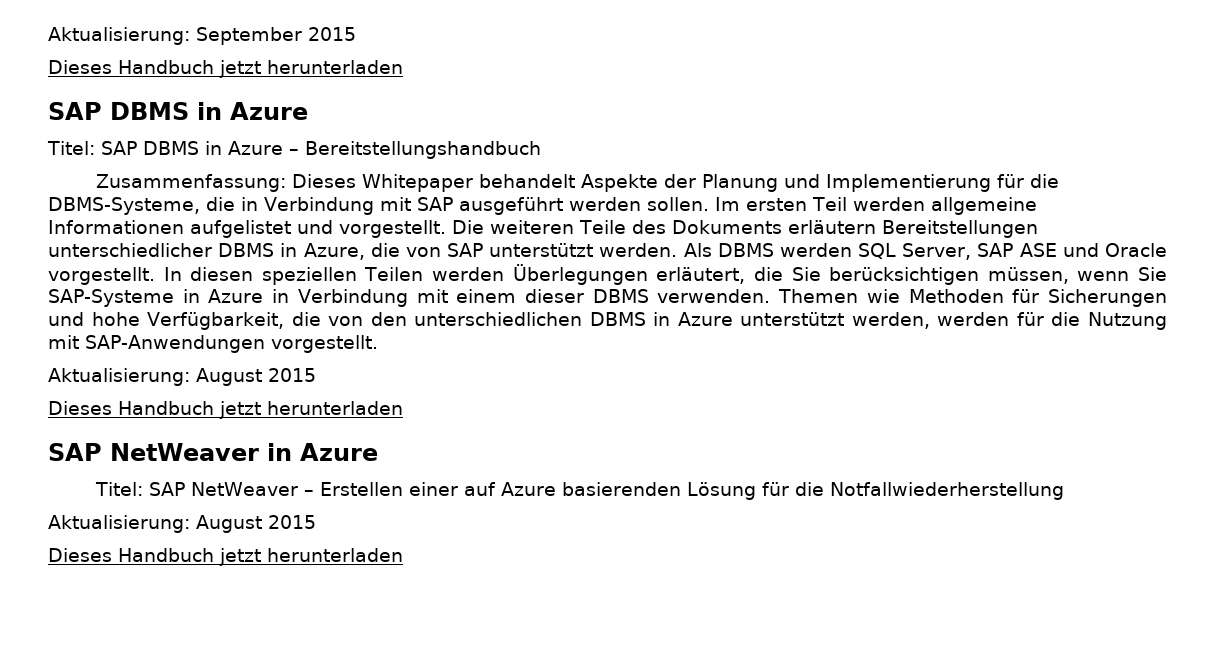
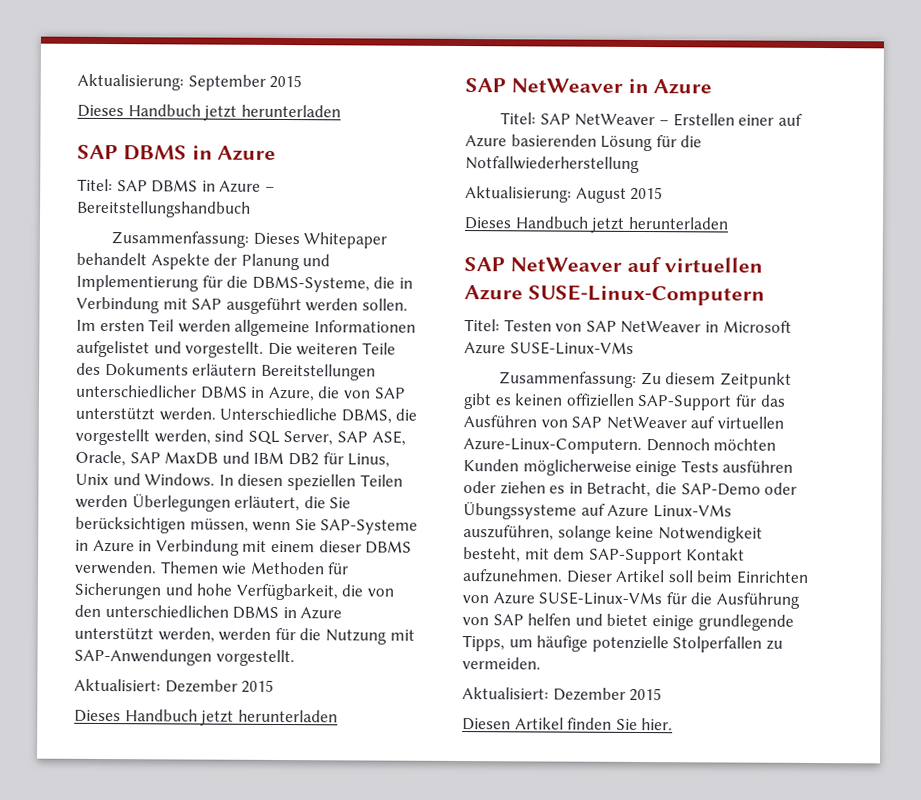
[683,243,1167,260] [48,267,155,285] Als DBMS werden SQL Server, SAP ASE und Oracle vorgestellt. -> [219,407,418,424] [75,428,406,446] [75,450,391,468] [75,473,216,487] Unterschiedliche DBMS, die vorgestellt werden, sind SQL Server, SAP ASE, Oracle, SAP MaxDB und IBM DB2 für Linus, Unix und Windows.
[48,368,262,386] Aktualisierung: August -> [74,678,238,693] Aktualisiert: Dezember
(403, 555) none -> [464,256,764,273] [464,284,765,306] [464,319,792,334] [464,341,634,355] [499,371,793,389] [463,393,786,411] [463,415,784,430] [463,438,777,455] [463,459,794,477] [463,481,798,498] [463,502,732,520] [463,525,763,543] [463,547,746,565] [462,569,809,584] [462,591,800,609] [462,613,794,631] [462,635,783,653] [462,657,541,670] [462,687,663,702] [462,717,674,731] // SAP NetWeaver auf virtuellen Azure SUSE-Linux-Computern // Titel: Testen von SAP NetWeaver in Microsoft Azure SUSE-Linux-VMs // Zusammenfassung: Zu diesem Zeitpunkt gibt es keinen offiziellen SAP-Support für das Ausführen von SAP NetWeaver auf virtuellen Azure-Linux-Computern. Dennoch möchten Kunden möglicherweise einige Tests ausführen oder ziehen es in Betracht, die SAP-Demo oder Übungssysteme auf Azure Linux-VMs auszuführen, solange keine Notwendigkeit besteht, mit dem SAP-Support Kontakt aufzunehmen. Dieser Artikel soll beim Einrichten von Azure SUSE-Linux-VMs für die Ausführung von SAP helfen und bietet einige grundlegende Tipps, um häufige potenzielle Stolperfallen zu vermeiden. // Aktualisiert: Dezember 2015 // Diesen Artikel finden Sie hier.

